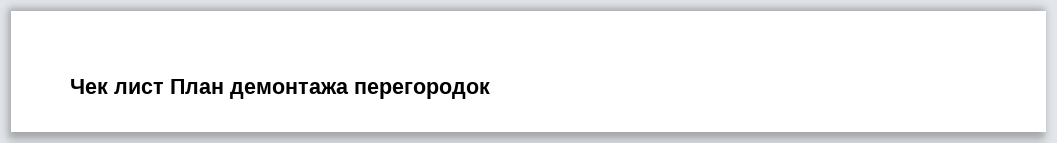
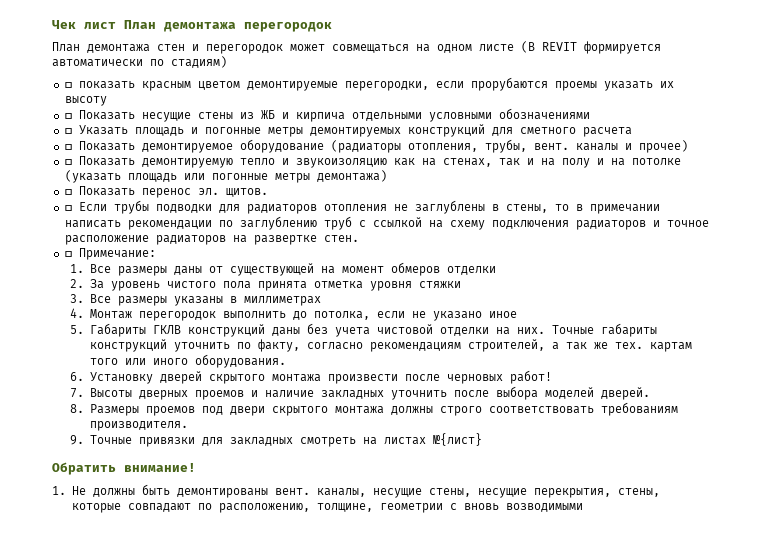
(490, 90) none -> [52,41,661,54] [52,56,227,68] [64,77,674,91] [64,96,107,106] [64,108,590,122] [64,124,632,137] [64,139,688,153] [64,156,681,168] [64,170,387,183] [64,186,268,198] [64,200,660,214] [64,216,709,230] [64,235,359,245] [64,248,156,260] [70,262,496,276] [70,279,461,291] [70,294,321,306] [70,308,517,321] [70,323,657,337] [89,339,692,352] [89,354,286,368] [70,370,552,384] [70,386,650,400] [70,402,678,416] [89,421,188,431] [70,433,482,447] [52,462,196,475] [52,484,660,498] [71,503,583,513] // План демонтажа стен и перегородок может совмещаться на одном листе (В REVIT формируется автоматически по стадиям) // ☐ показать красным цветом демонтируемые перегородки, если прорубаются проемы указать их высоту // ☐ Показать несущие стены из ЖБ и кирпича отдельными условными обозначениями // ☐ Указать площадь и погонные метры демонтируемых конструкций для сметного расчета // ☐ Показать демонтируемое оборудование (радиаторы отопления, трубы, вент. каналы и прочее) // ☐ Показать демонтируемую тепло и звукоизоляцию как на стенах, так и на полу и на потолке (указать площадь или погонные метры демонтажа) // ☐ Показать перенос эл. щитов. // ☐ Если трубы подводки для радиаторов отопления не заглублены в стены, то в примечании написать рекомендации по заглублению труб с ссылкой на схему подключения радиаторов и точное расположение радиаторов на развертке стен. // ☐ Примечание: // 1. Все размеры даны от существующей на момент обмеров отделки // 2. За уровень чистого пола принята отметка уровня стяжки // 3. Все размеры указаны в миллиметрах // 4. Монтаж перегородок выполнить до потолка, если не указано иное // 5. Габариты ГКЛВ конструкций даны без учета чистовой отделки на них. Точные габариты конструкций уточнить по факту, согласно рекомендациям строителей, а так же тех. картам того или иного оборудования. // 6. Установку дверей скрытого монтажа произвести после черновых работ! // 7. Высоты дверных проемов и наличие закладных уточнить после выбора моделей дверей. // 8. Размеры проемов под двери скрытого монтажа должны строго соответствовать требованиям производителя. // 9. Точные привязки для закладных смотреть на листах №{лист} // Обратить внимание! // 1. Не должны быть демонтированы вент. каналы, несущие стены, несущие перекрытия, стены, которые совпадают по расположению, толщине, геометрии с вновь возводимыми

